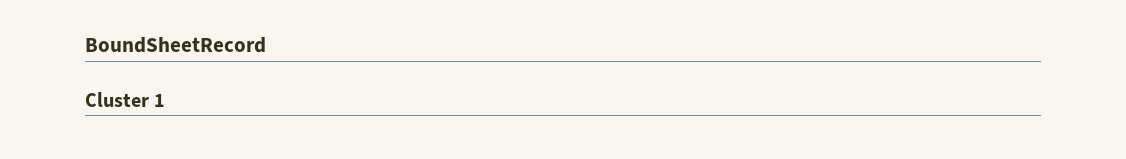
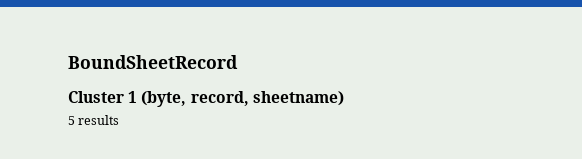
(166, 100) none -> [141,91,344,107] [68,115,120,125] (byte, record, sheetname) // 5 results

